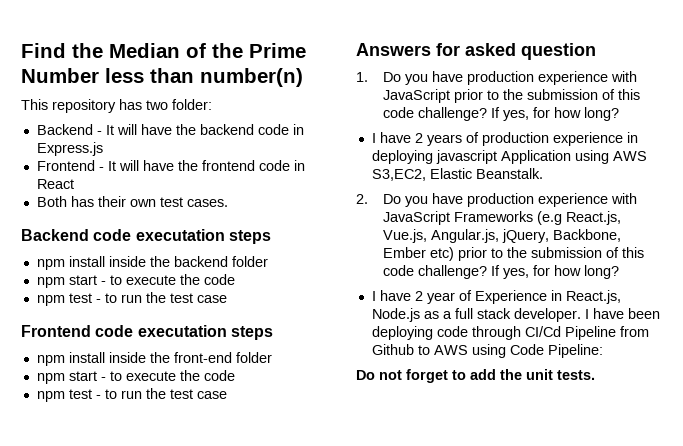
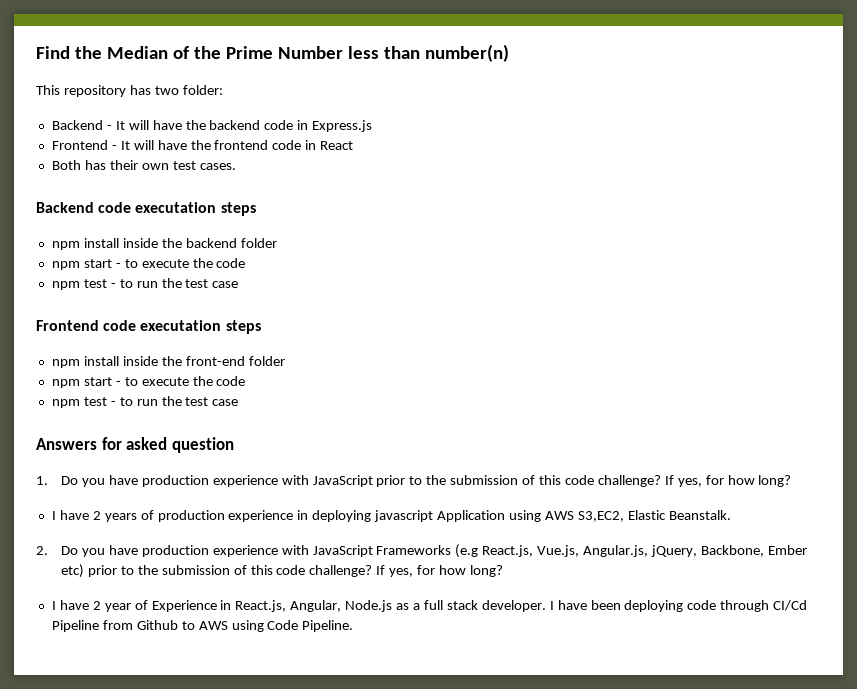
(621, 297) none -> [290,600,342,612] Angular,
[547,344,603,358] [356,369,595,383] Pipeline: // Do not forget to add the unit tests. -> [302,620,354,632] Pipeline.

